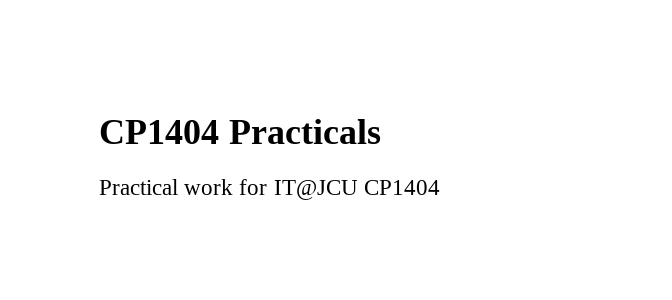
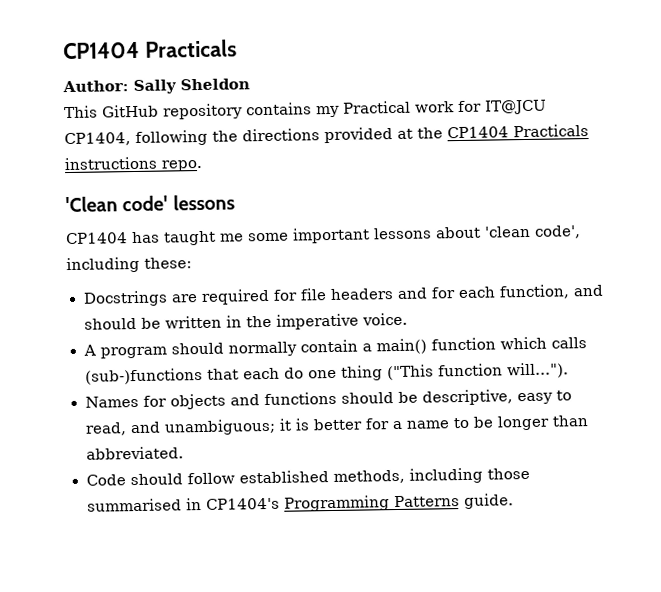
[99,179,440,200] Practical work for IT@JCU CP1404 -> [62,78,250,94] [64,99,547,120] [64,124,589,147] [64,156,203,172] [65,194,235,213] [66,225,581,246] [66,256,192,274] [82,284,604,307] [83,312,408,330] [82,336,587,359] [84,362,569,385] [84,389,572,410] [84,415,589,436] [85,446,184,460] [85,467,530,486] [86,493,514,512] Author: Sally Sheldon // This GitHub repository contains my Practical work for IT@JCU CP1404, following the directions provided at the CP1404 Practicals instructions repo. // 'Clean code' lessons // CP1404 has taught me some important lessons about 'clean code', including these: // Docstrings are required for file headers and for each function, and should be written in the imperative voice. // A program should normally contain a main() function which calls (sub-)functions that each do one thing ("This function will..."). // Names for objects and functions should be descriptive, easy to read, and unambiguous; it is better for a name to be longer than abbreviated. // Code should follow established methods, including those summarised in CP1404's Programming Patterns guide.

